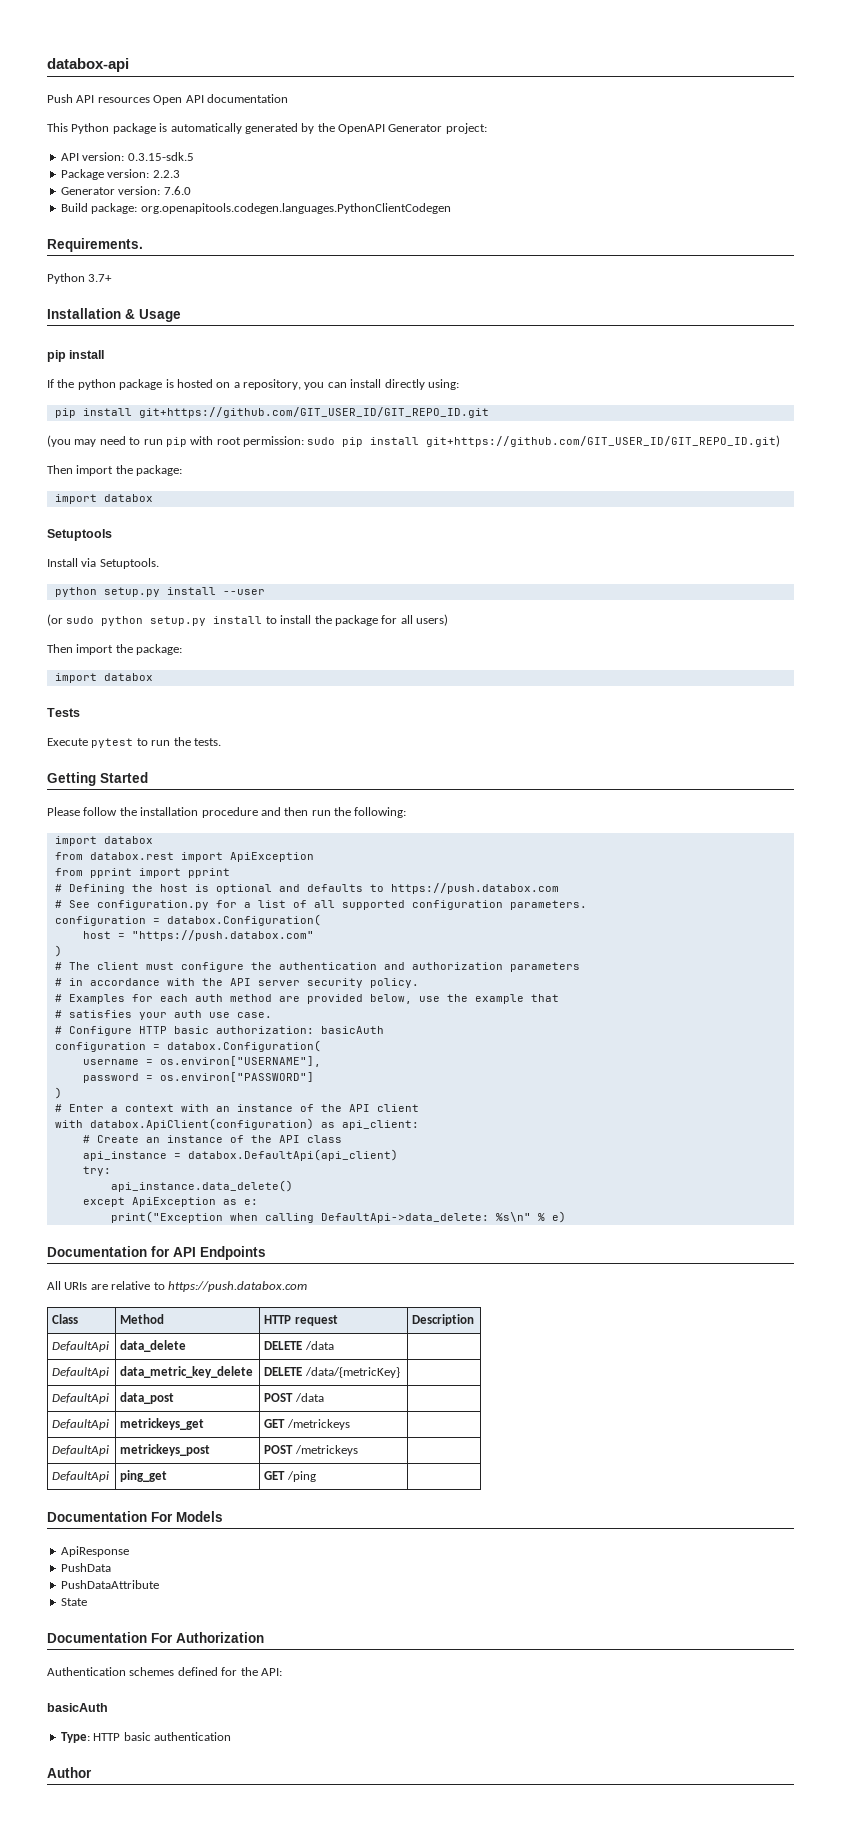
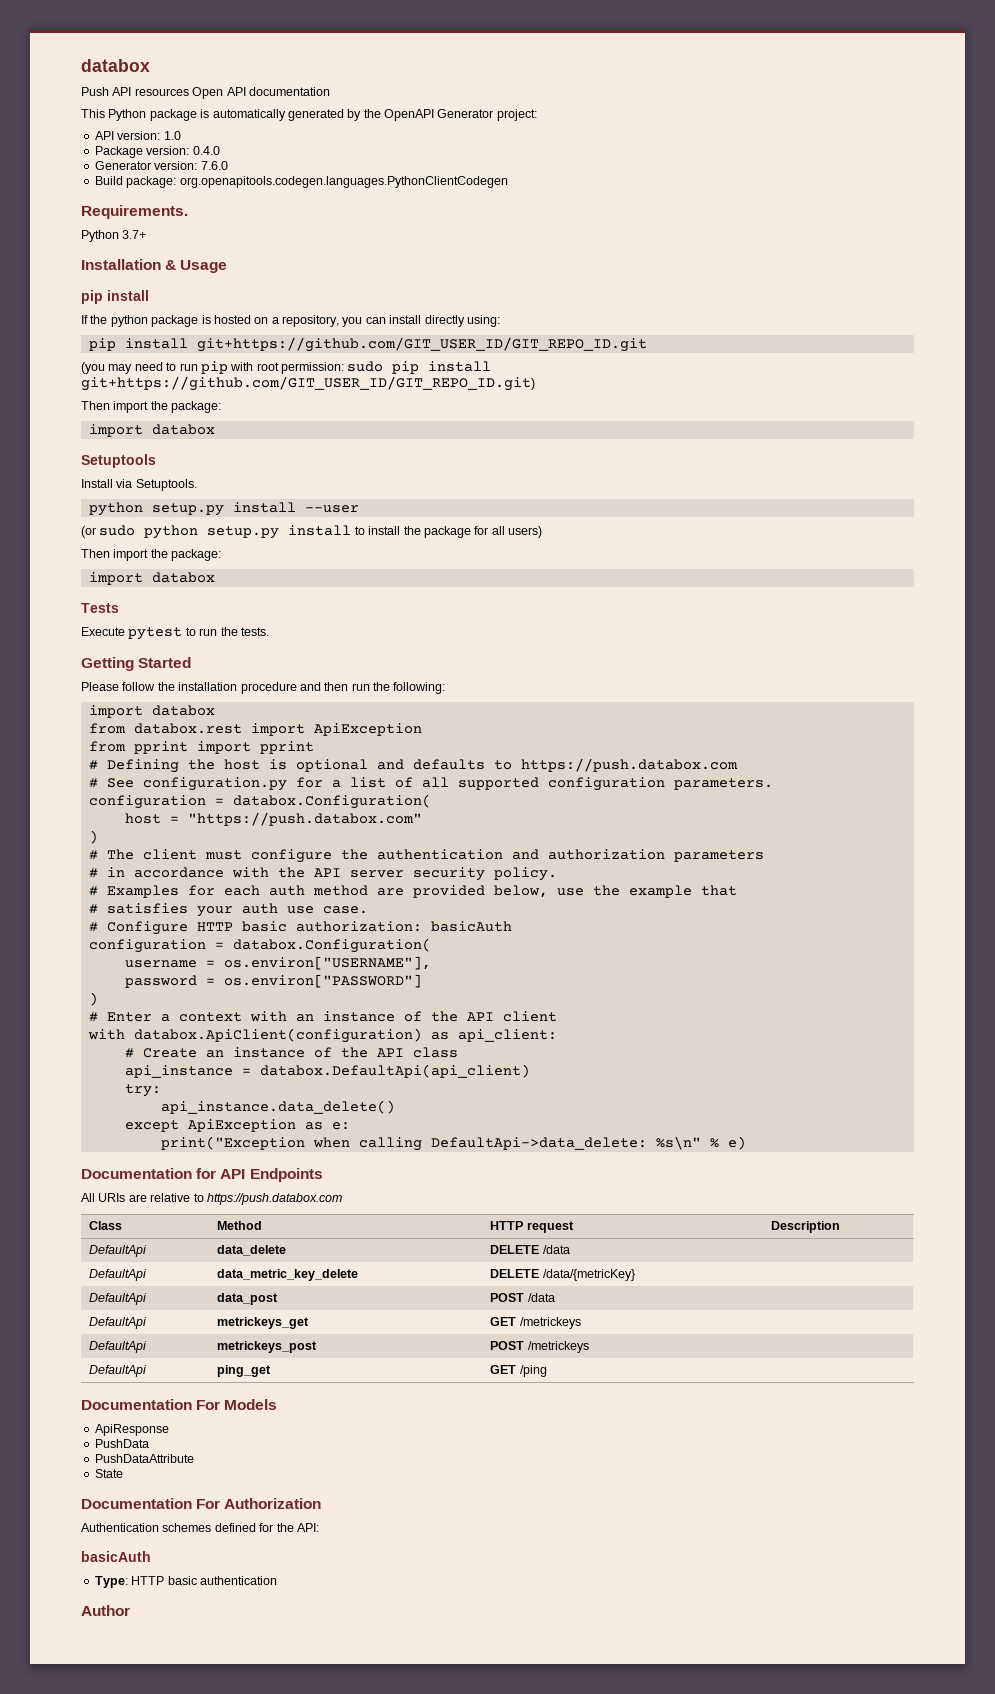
[47,58,129,72] databox-api -> [81,59,150,72] databox
[127,152,194,161] 0.3.15-sdk.5 -> [163,131,181,140] 1.0
[152,170,180,178] 2.2.3 -> [192,146,220,155] 0.4.0

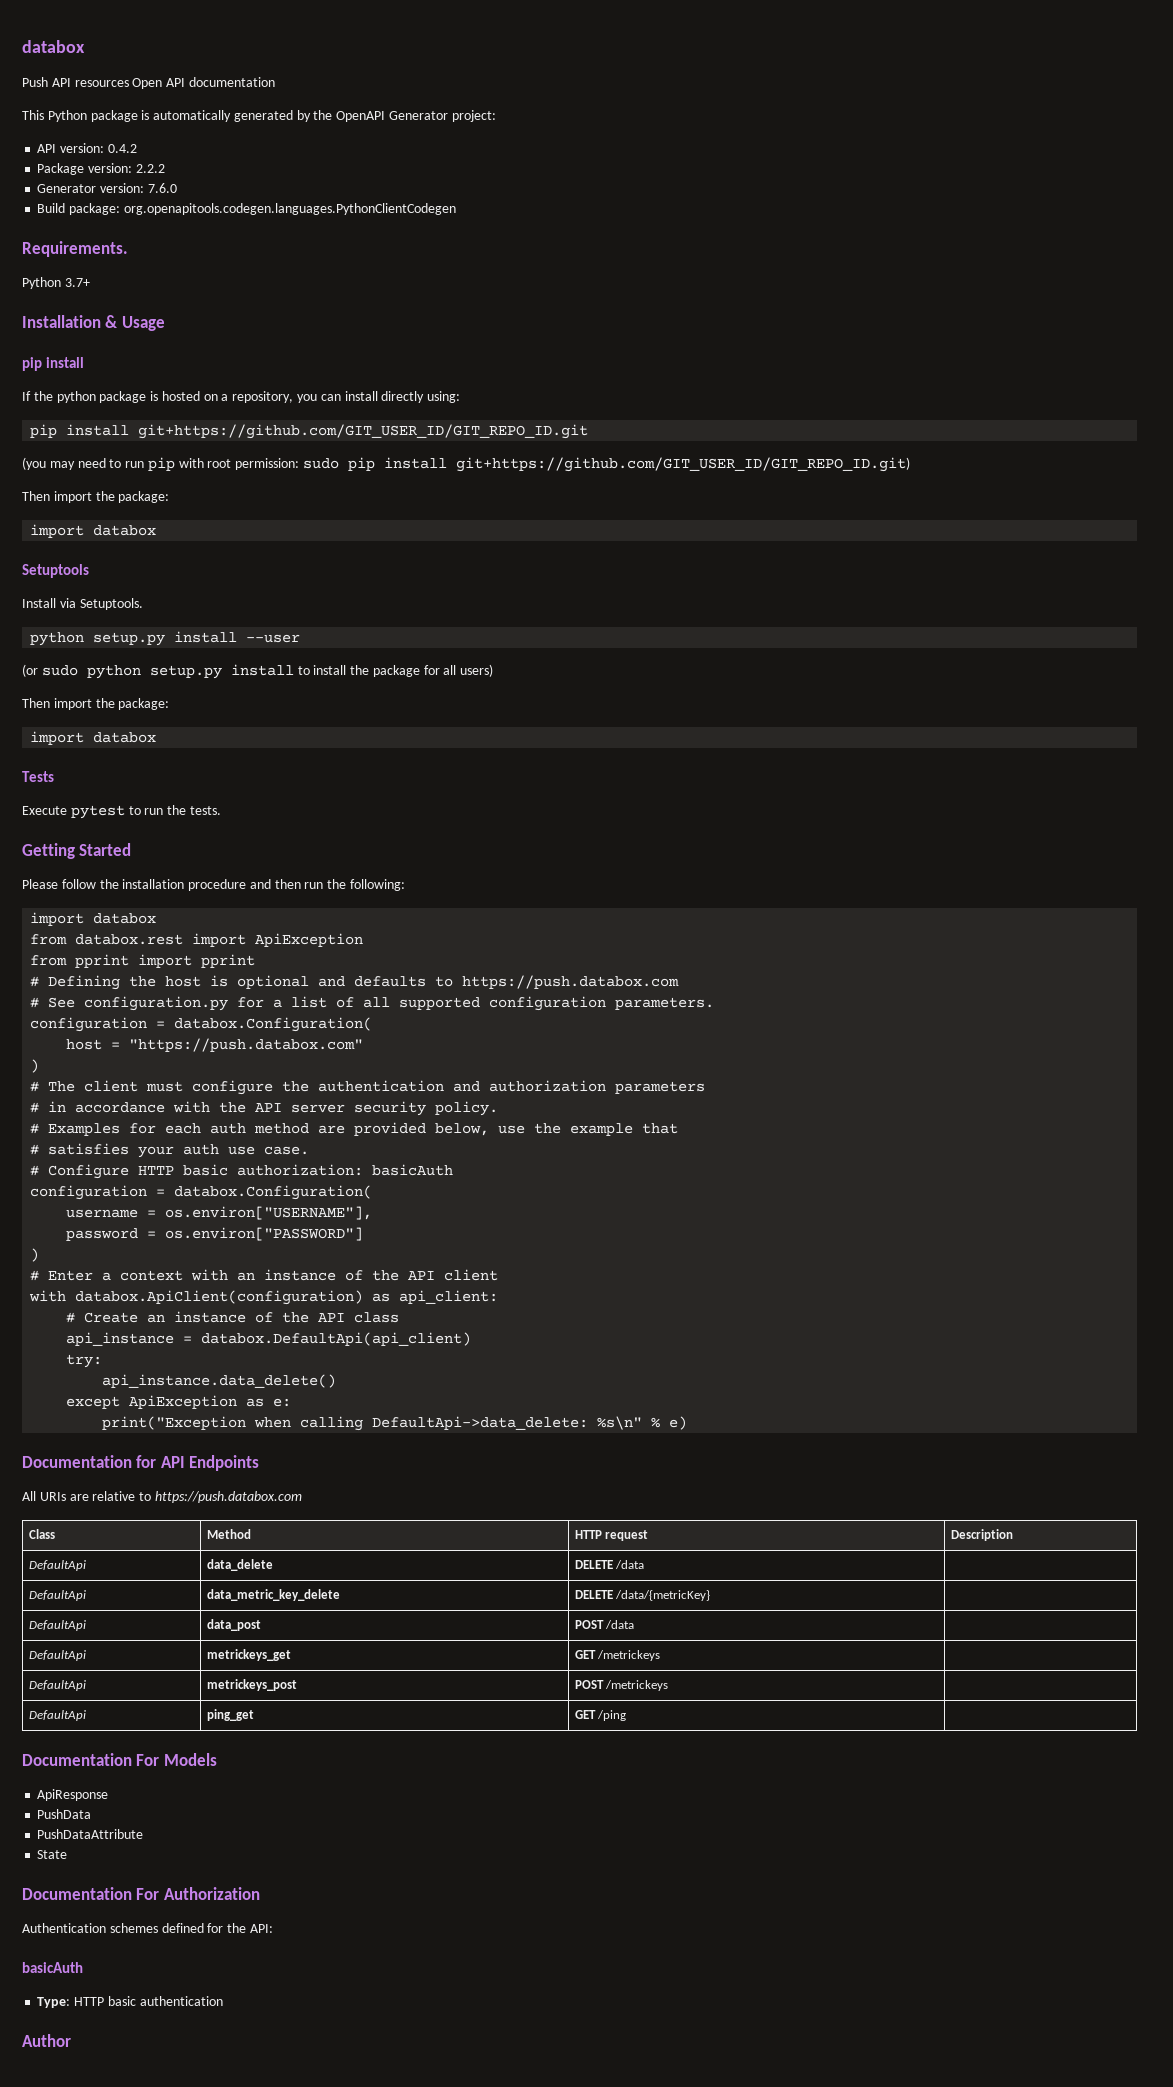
[163,131,181,140] 1.0 -> [107,144,137,153] 0.4.2
[192,146,220,155] 0.4.0 -> [135,164,165,173] 2.2.2

